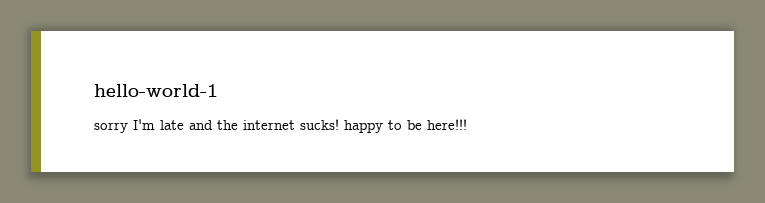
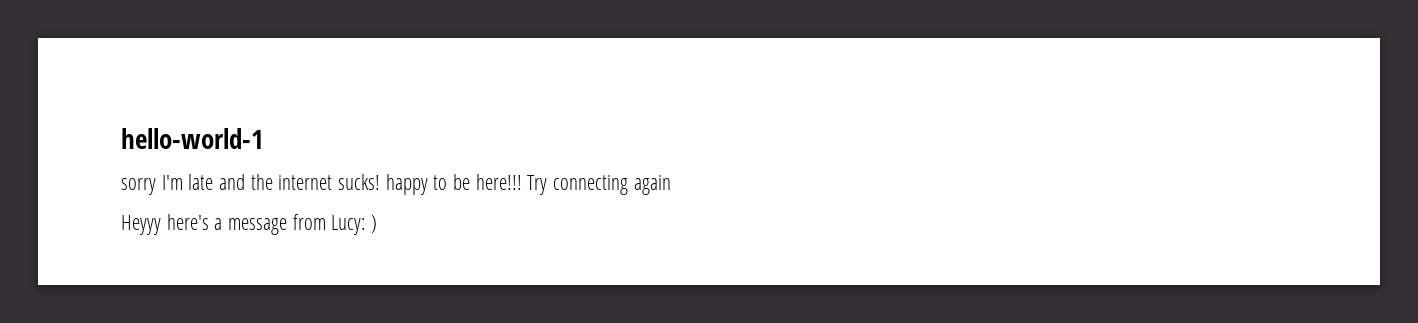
(467, 124) none -> [527,175,671,195] [121,214,378,235] Try connecting again // Heyyy here's a message from Lucy: )

